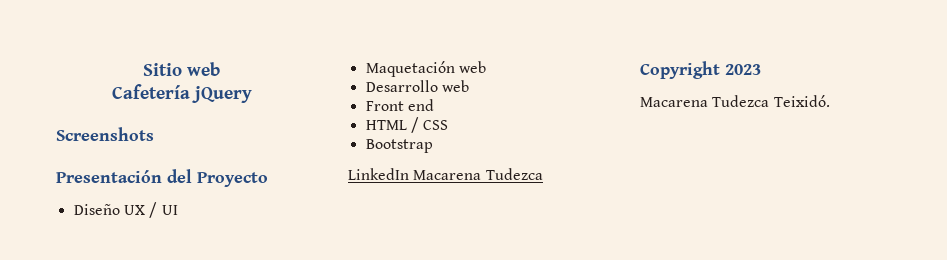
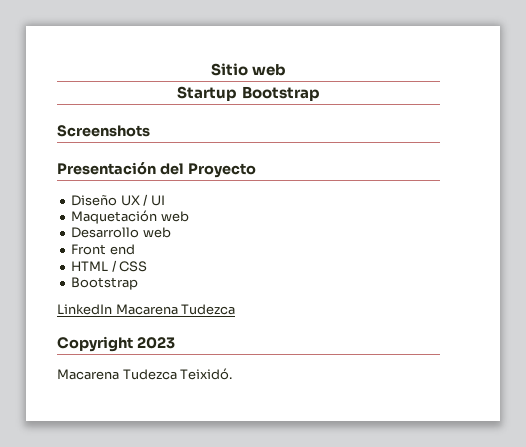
[111,84,252,103] Cafetería jQuery -> [177,86,320,101] Startup Bootstrap

